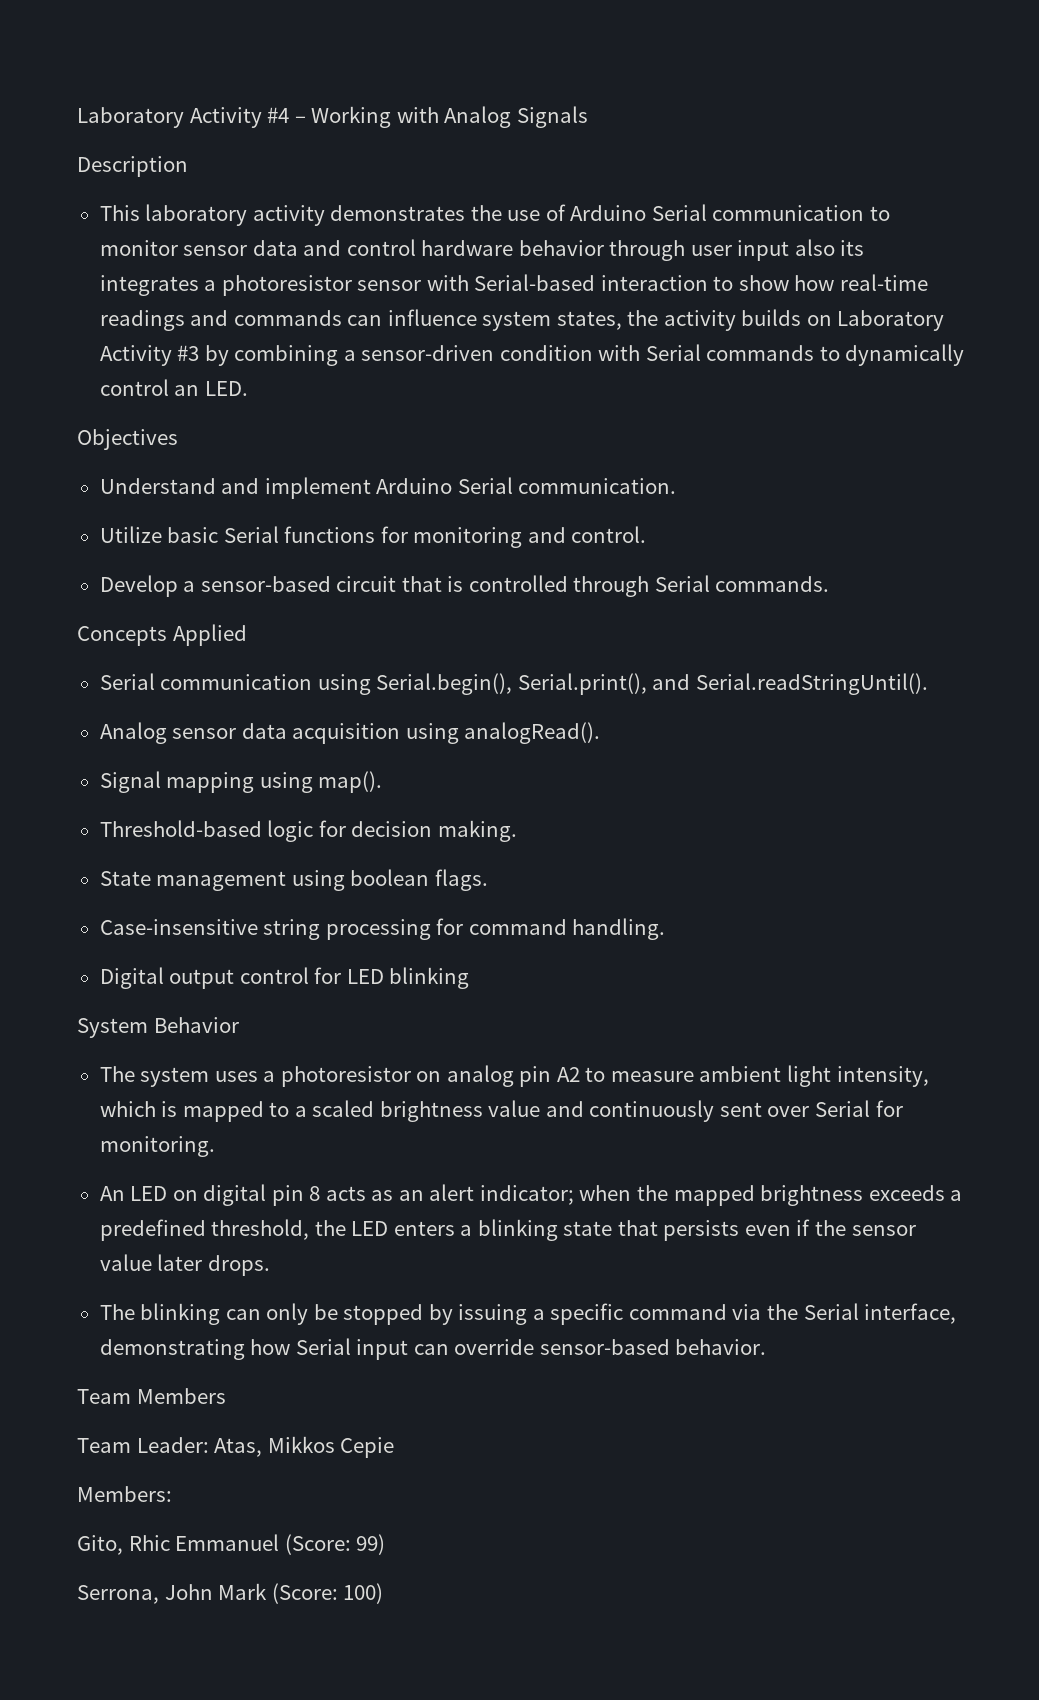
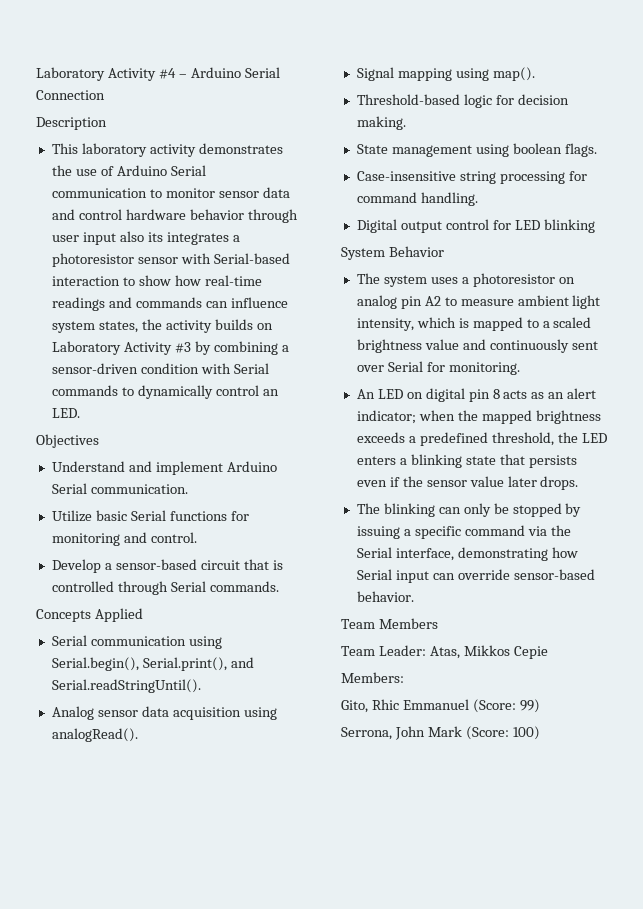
[311,106,588,128] Working with Analog Signals -> [190,67,280,78] [36,90,105,100] Arduino Serial Connection

